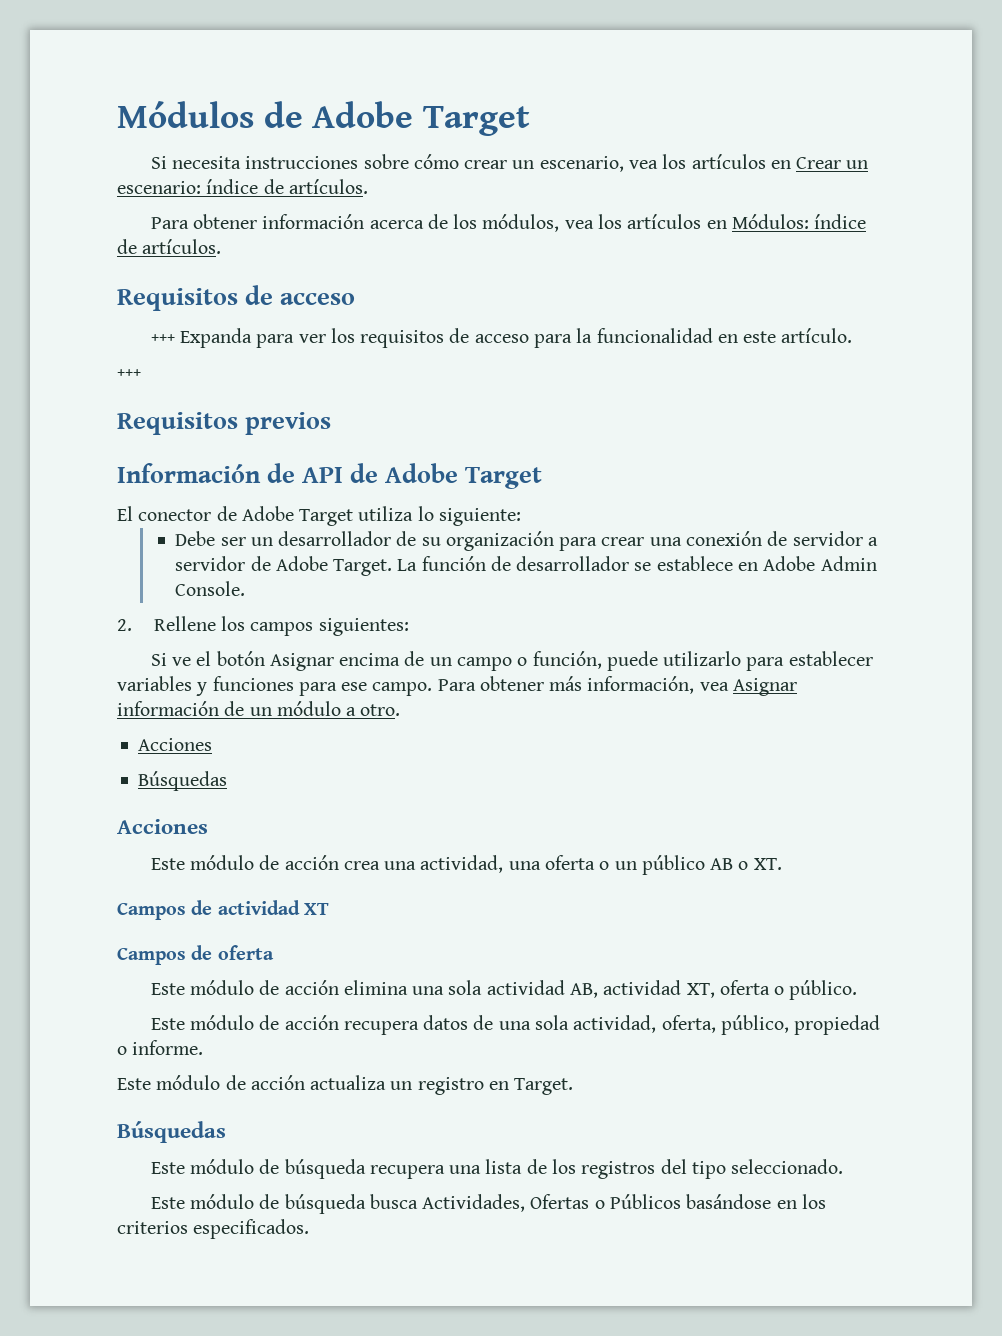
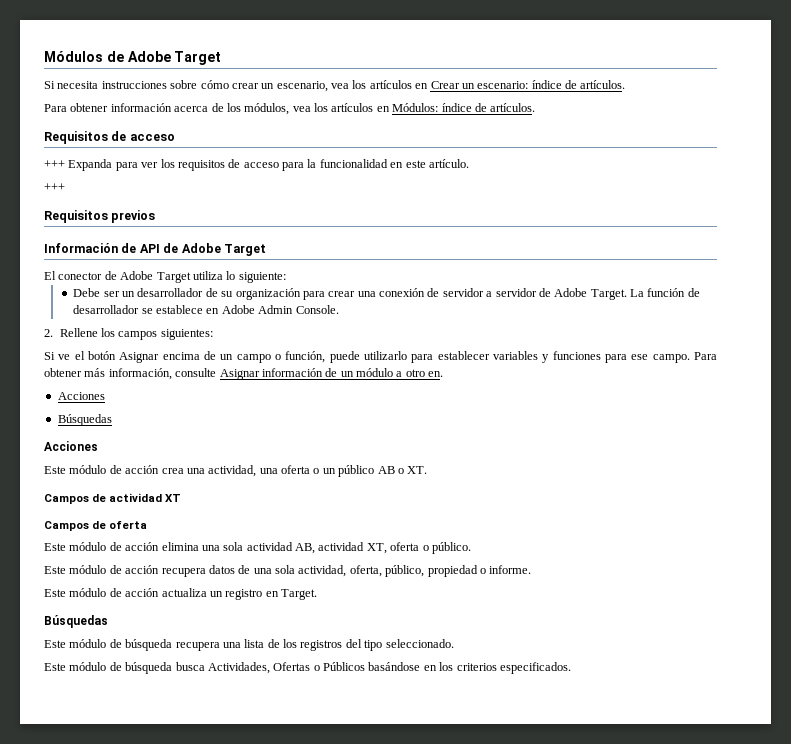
[699,682,729,691] vea -> [175,368,217,377] consulte
[360,704,401,716] otro. -> [405,369,444,377] otro en.

